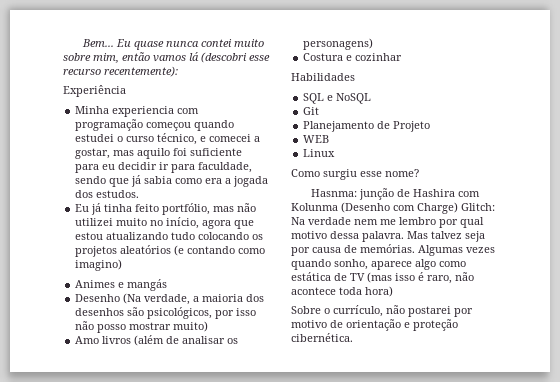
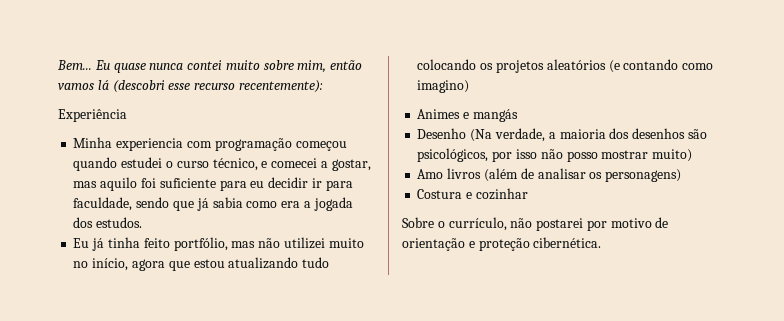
[291,73,355,81] [303,93,372,104] [303,107,320,115] [303,121,431,132] [303,135,330,143] [303,149,336,157] [291,169,419,180] [310,188,480,200] [291,202,495,214] [291,217,484,228] [291,231,485,242] [291,244,495,256] [291,259,466,270] [291,272,474,284] [291,286,393,297] // Habilidades // SQL e NoSQL // Git // Planejamento de Projeto // WEB // Linux // Como surgiu esse nome? // Hasnma: junção de Hashira com Kolunma (Desenho com Charge) Glitch: Na verdade nem me lembro por qual motivo dessa palavra. Mas talvez seja por causa de memórias. Algumas vezes quando sonho, aparece algo como estática de TV (mas isso é raro, não acontece toda hora) -> (528, 194) none

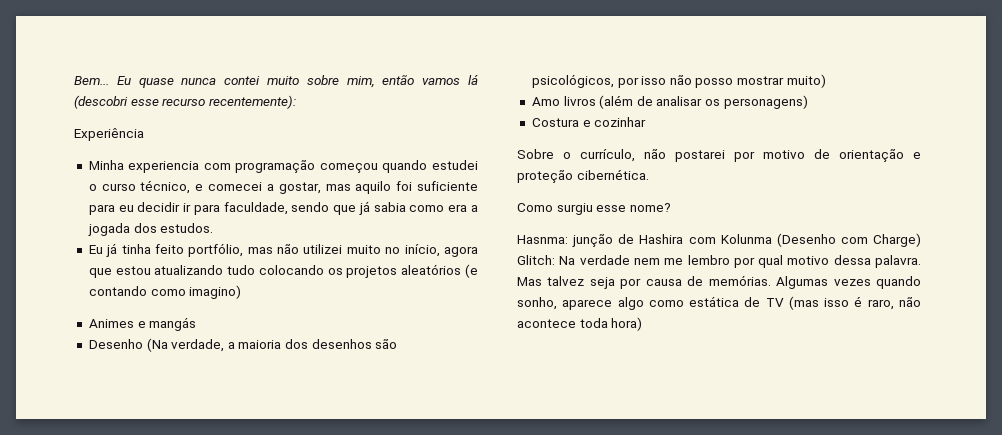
(602, 242) none -> [517,203,671,215] [517,233,921,247] [517,255,921,268] [517,275,921,289] [517,296,921,310] [517,317,643,331] // Como surgiu esse nome? // Hasnma: junção de Hashira com Kolunma (Desenho com Charge) Glitch: Na verdade nem me lembro por qual motivo dessa palavra. Mas talvez seja por causa de memórias. Algumas vezes quando sonho, aparece algo como estática de TV (mas isso é raro, não acontece toda hora)

